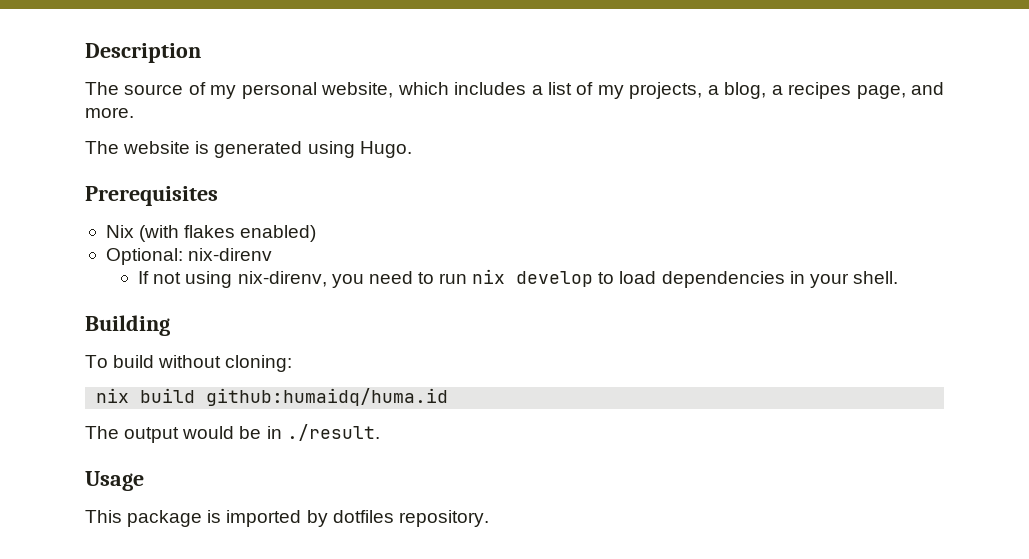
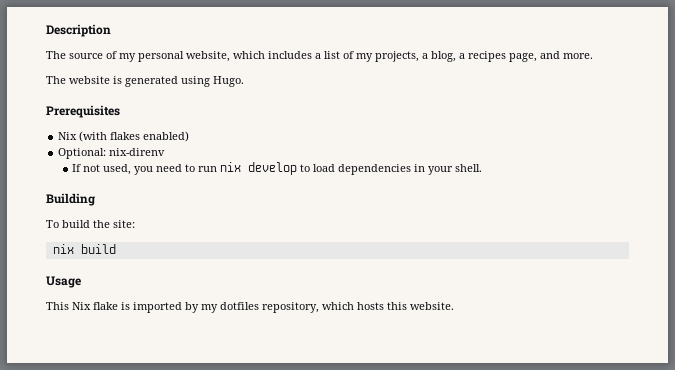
[185,271,327,288] using nix-direnv, -> [103,164,132,175] used,
[158,355,293,372] without cloning: -> [93,220,135,228] the site:
[206,388,449,406] [85,424,380,443] github:humaidq/huma.id // The output would be in ./result. -> (116, 249) none
[127,510,203,527] package -> [72,302,118,310] Nix flake
[332,510,489,527] dotfiles repository. -> [201,302,454,313] my dotfiles repository, which hosts this website.

